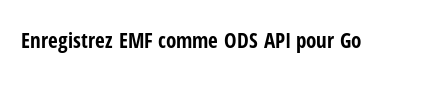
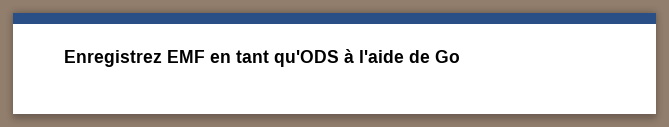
[158,33,336,53] comme ODS API pour -> [210,49,430,67] en tant qu'ODS à l'aide de

